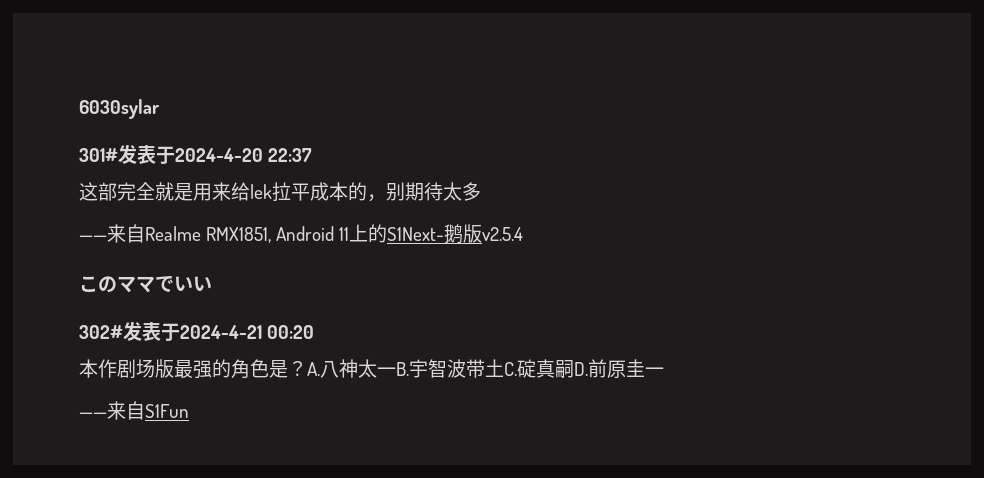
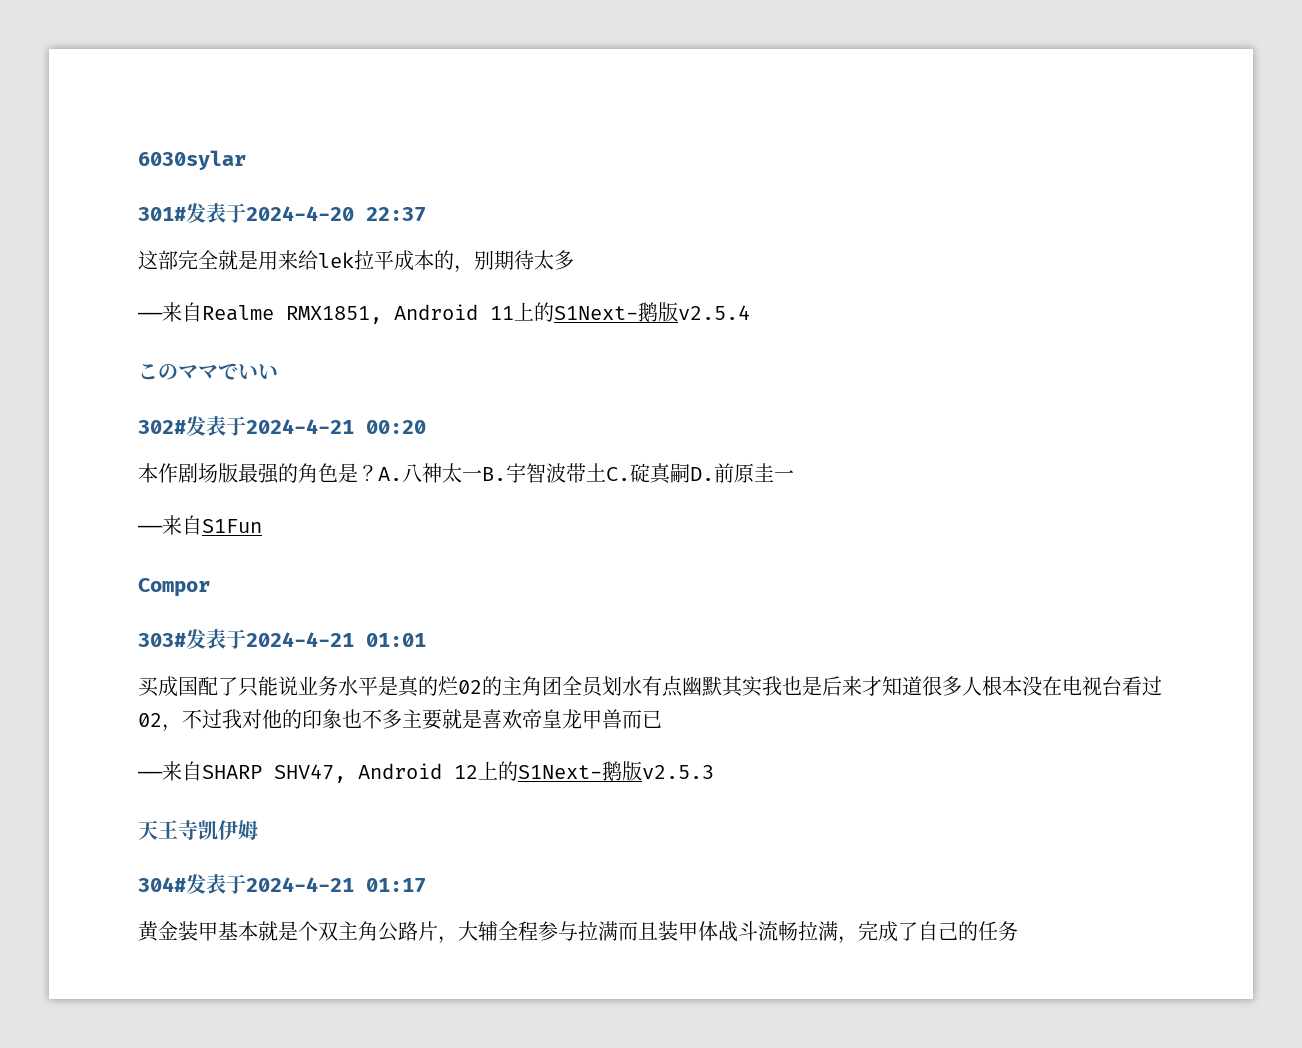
(189, 411) none -> [138,578,210,597] [138,629,426,649] [138,676,1162,697] [138,709,662,732] [138,761,714,783] [138,820,258,840] [138,874,426,894] [138,921,1018,944] // Compor // 303#发表于2024-4-21 01:01 // 买成国配了只能说业务水平是真的烂02的主角团全员划水有点幽默其实我也是后来才知道很多人根本没在电视台看过02，不过我对他的印象也不多主要就是喜欢帝皇龙甲兽而已 // ——来自SHARP SHV47, Android 12上的S1Next-鹅版v2.5.3 // 天王寺凯伊姆 // 304#发表于2024-4-21 01:17 // 黄金装甲基本就是个双主角公路片，大辅全程参与拉满而且装甲体战斗流畅拉满，完成了自己的任务

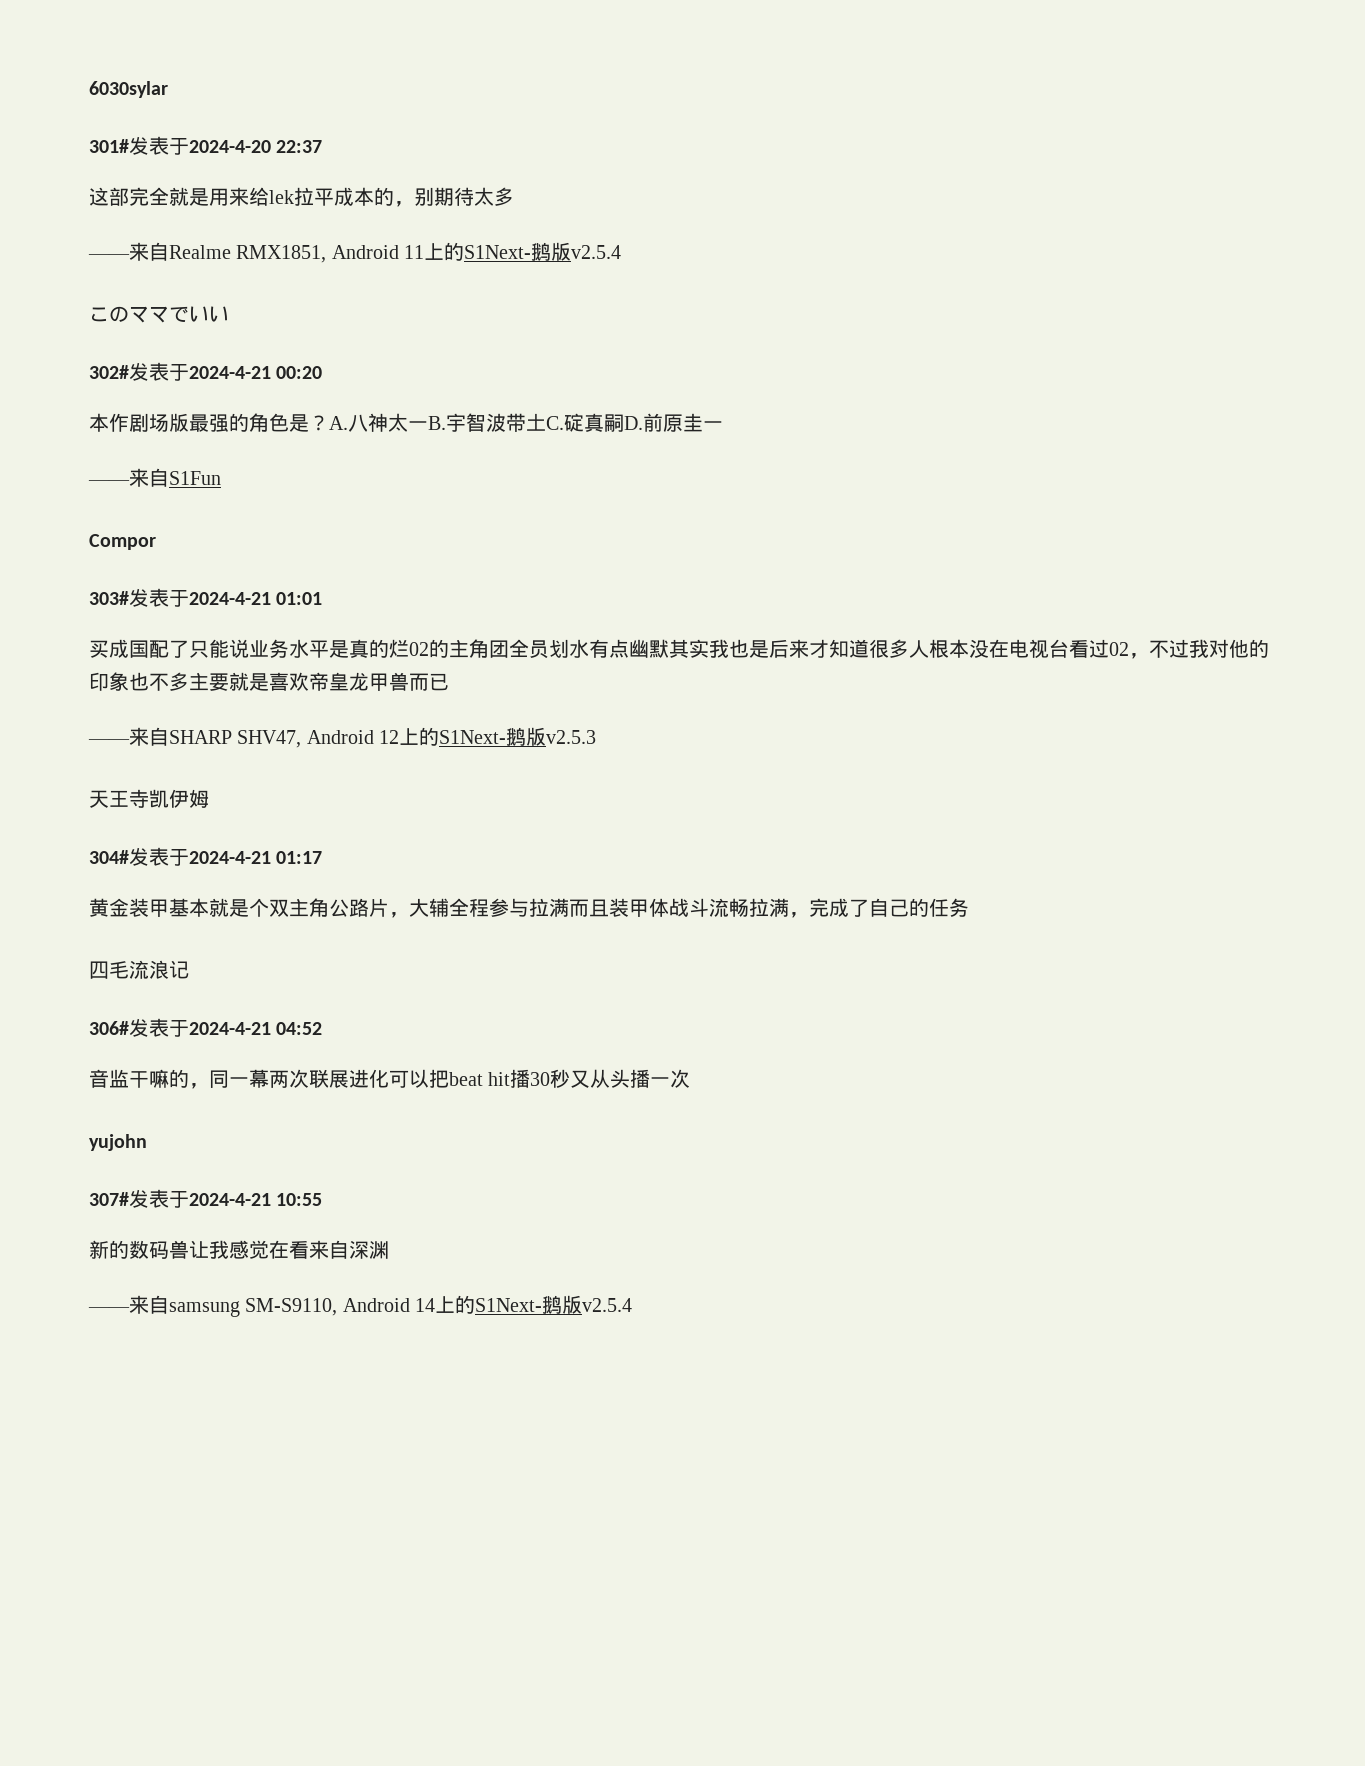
(1018, 931) none -> [89,960,189,979] [89,1018,323,1037] [89,1069,691,1089] [89,1134,147,1151] [89,1189,323,1208] [89,1240,389,1259] [88,1295,633,1317] // 四毛流浪记 // 306#发表于2024-4-21 04:52 // 音监干嘛的，同一幕两次联展进化可以把beat hit播30秒又从头播一次 // yujohn // 307#发表于2024-4-21 10:55 // 新的数码兽让我感觉在看来自深渊 // ——来自samsung SM-S9110, Android 14上的S1Next-鹅版v2.5.4

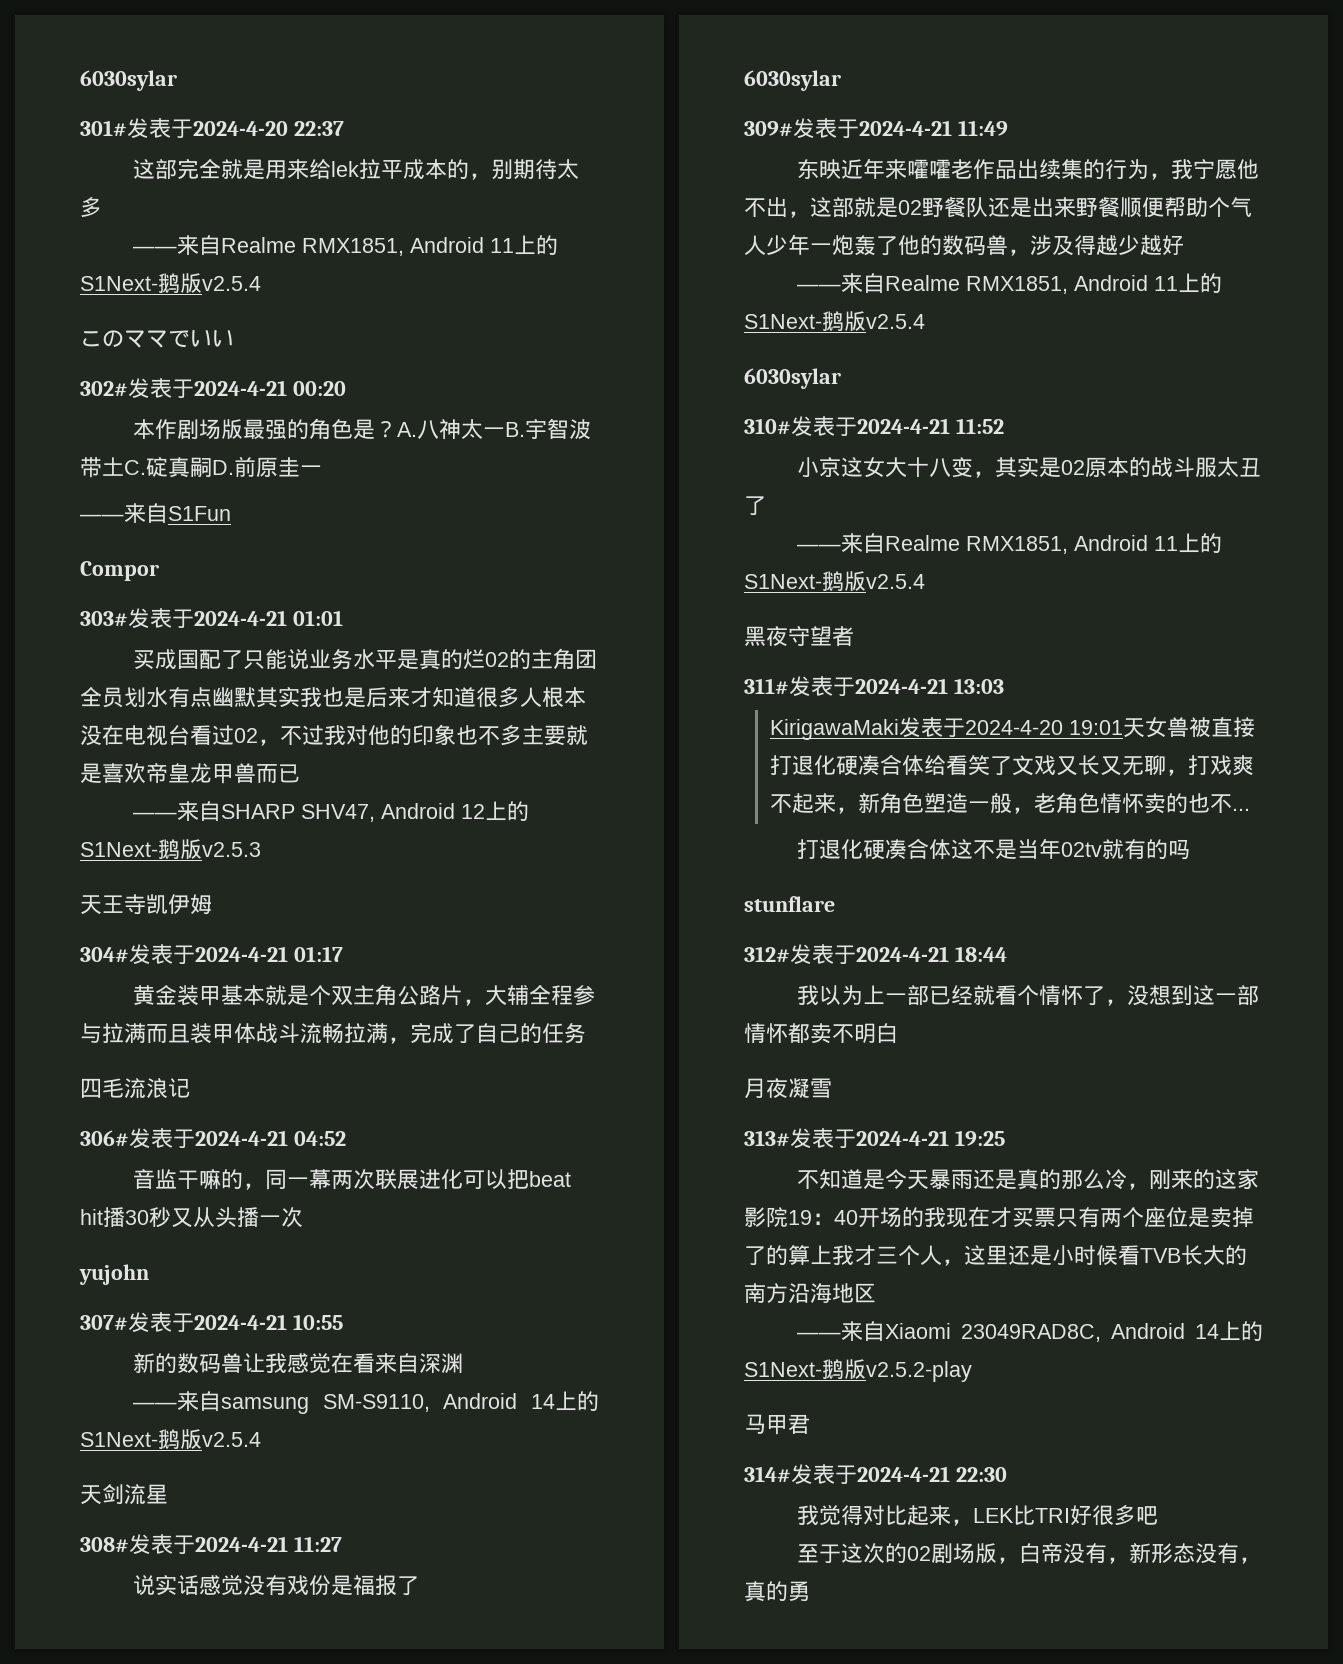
(633, 1305) none -> [80,1484,168,1505] [80,1534,342,1554] [132,1575,419,1596] [744,70,841,91] [744,118,1008,138] [796,158,1259,180] [744,197,1252,218] [744,234,1184,256] [796,273,1222,294] [744,311,925,331] [744,368,841,389] [744,416,1004,436] [796,457,1261,478] [744,496,766,516] [796,533,1222,554] [744,571,925,591] [744,626,854,647] [744,676,1004,696] [769,717,1255,740] [769,754,1254,776] [769,792,1250,814] [796,838,1190,860] [744,896,835,912] [744,944,1007,964] [796,985,1259,1006] [744,1023,898,1044] [744,1078,832,1099] [744,1128,1005,1148] [796,1169,1259,1190] [744,1207,1254,1228] [744,1245,1247,1266] [744,1283,876,1303] [796,1321,1263,1342] [744,1359,972,1382] [744,1414,810,1435] [744,1464,1007,1484] [796,1505,1158,1526] [796,1543,1261,1564] [744,1581,810,1602] // 天剑流星 // 308#发表于2024-4-21 11:27 // 说实话感觉没有戏份是福报了 // 6030sylar // 309#发表于2024-4-21 11:49 // 东映近年来嚯嚯老作品出续集的行为，我宁愿他不出，这部就是02野餐队还是出来野餐顺便帮助个气人少年一炮轰了他的数码兽，涉及得越少越好 // ——来自Realme RMX1851, Android 11上的S1Next-鹅版v2.5.4 // 6030sylar // 310#发表于2024-4-21 11:52 // 小京这女大十八变，其实是02原本的战斗服太丑了 // ——来自Realme RMX1851, Android 11上的S1Next-鹅版v2.5.4 // 黑夜守望者 // 311#发表于2024-4-21 13:03 // KirigawaMaki发表于2024-4-20 19:01天女兽被直接打退化硬凑合体给看笑了文戏又长又无聊，打戏爽不起来，新角色塑造一般，老角色情怀卖的也不... // 打退化硬凑合体这不是当年02tv就有的吗 // stunflare // 312#发表于2024-4-21 18:44 // 我以为上一部已经就看个情怀了，没想到这一部情怀都卖不明白 // 月夜凝雪 // 313#发表于2024-4-21 19:25 // 不知道是今天暴雨还是真的那么冷，刚来的这家影院19：40开场的我现在才买票只有两个座位是卖掉了的算上我才三个人，这里还是小时候看TVB长大的南方沿海地区 // ——来自Xiaomi 23049RAD8C, Android 14上的S1Next-鹅版v2.5.2-play // 马甲君 // 314#发表于2024-4-21 22:30 // 我觉得对比起来，LEK比TRI好很多吧 // 至于这次的02剧场版，白帝没有，新形态没有，真的勇

